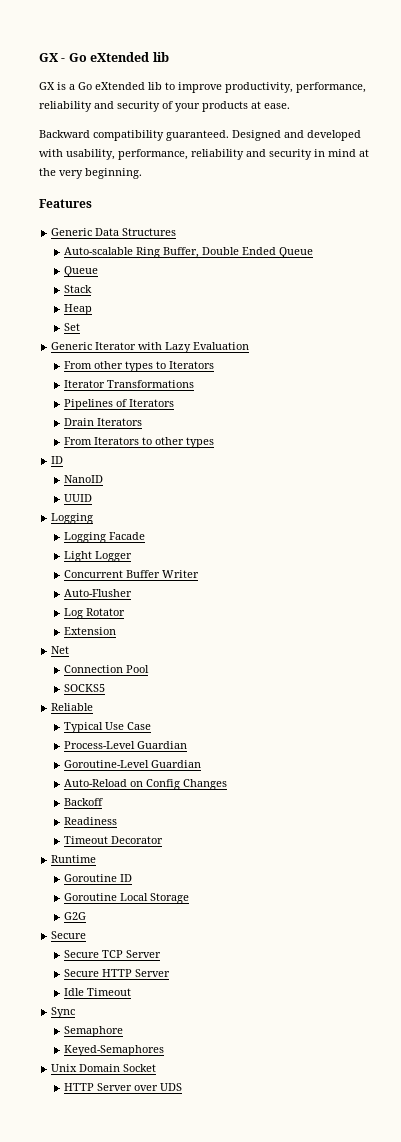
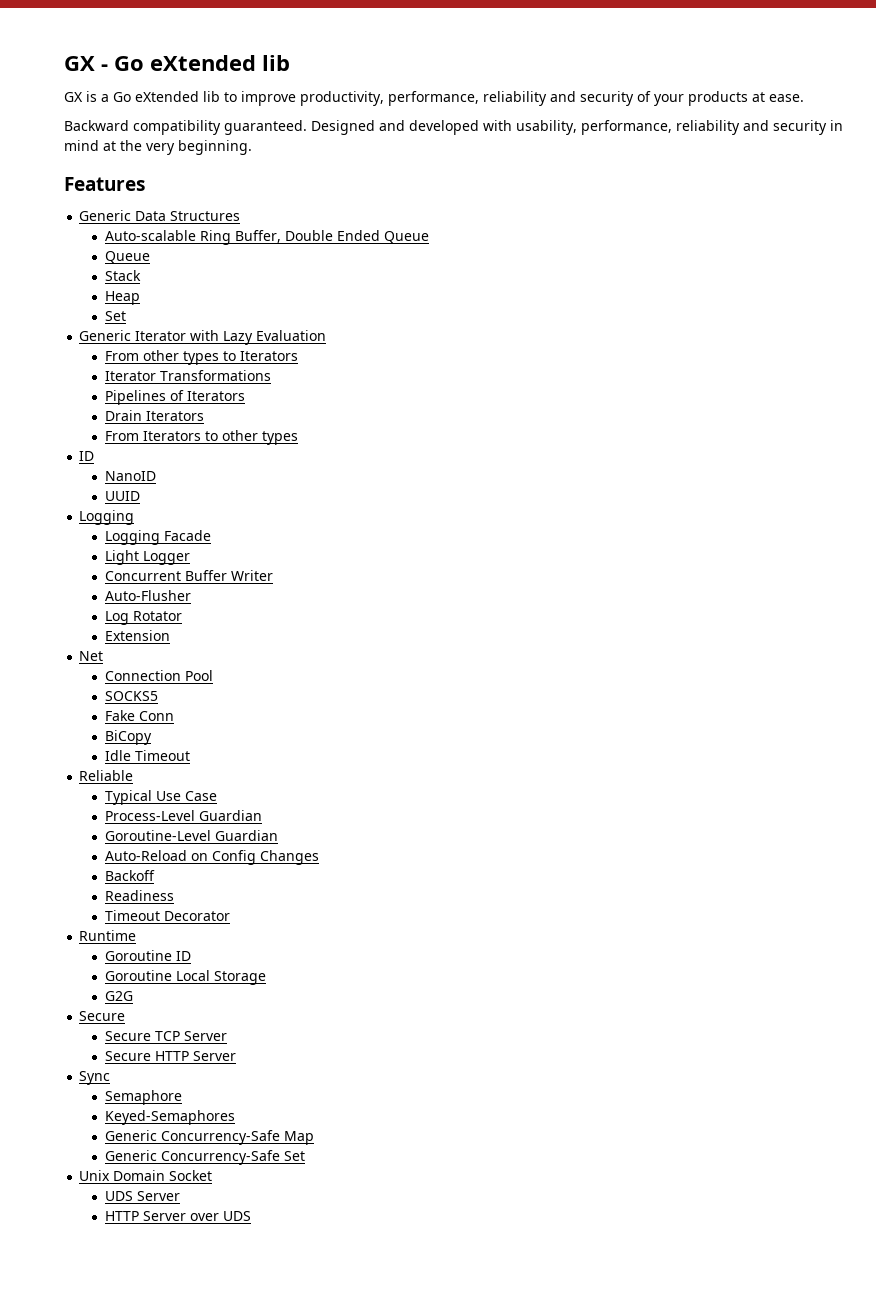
(106, 688) none -> [104,710,174,721] [104,730,152,745] [104,750,190,761] // Fake Conn // BiCopy // Idle Timeout
[64,988,132,996] // Idle Timeout -> (236, 1056) none
(165, 1050) none -> [104,1130,314,1145] [104,1150,305,1165] // Generic Concurrency-Safe Map // Generic Concurrency-Safe Set
(157, 1068) none -> [104,1191,180,1201] // UDS Server

